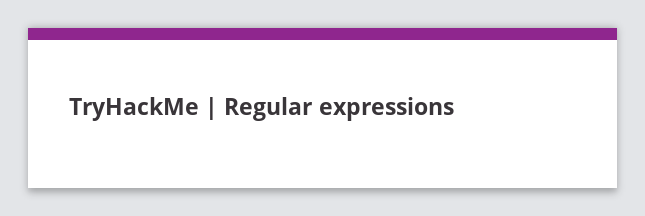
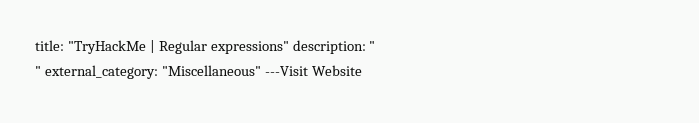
[69,97,454,121] TryHackMe | Regular expressions -> [35,40,376,54] [35,65,362,79] title: "TryHackMe | Regular expressions" description: " // " external_category: "Miscellaneous" ---Visit Website

